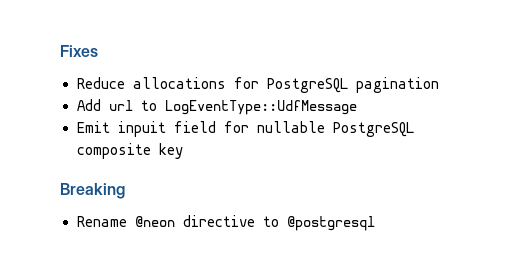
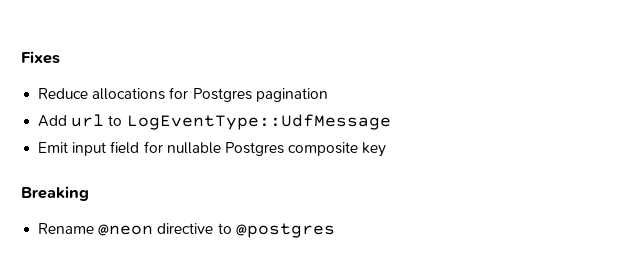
[266,78,348,93] PostgreSQL -> [192,88,252,102] Postgres
[117,121,166,137] inpuit -> [72,142,107,156] input
[332,122,414,137] PostgreSQL -> [224,142,284,156] Postgres
[286,216,375,231] @postgresql -> [235,223,335,238] @postgres

